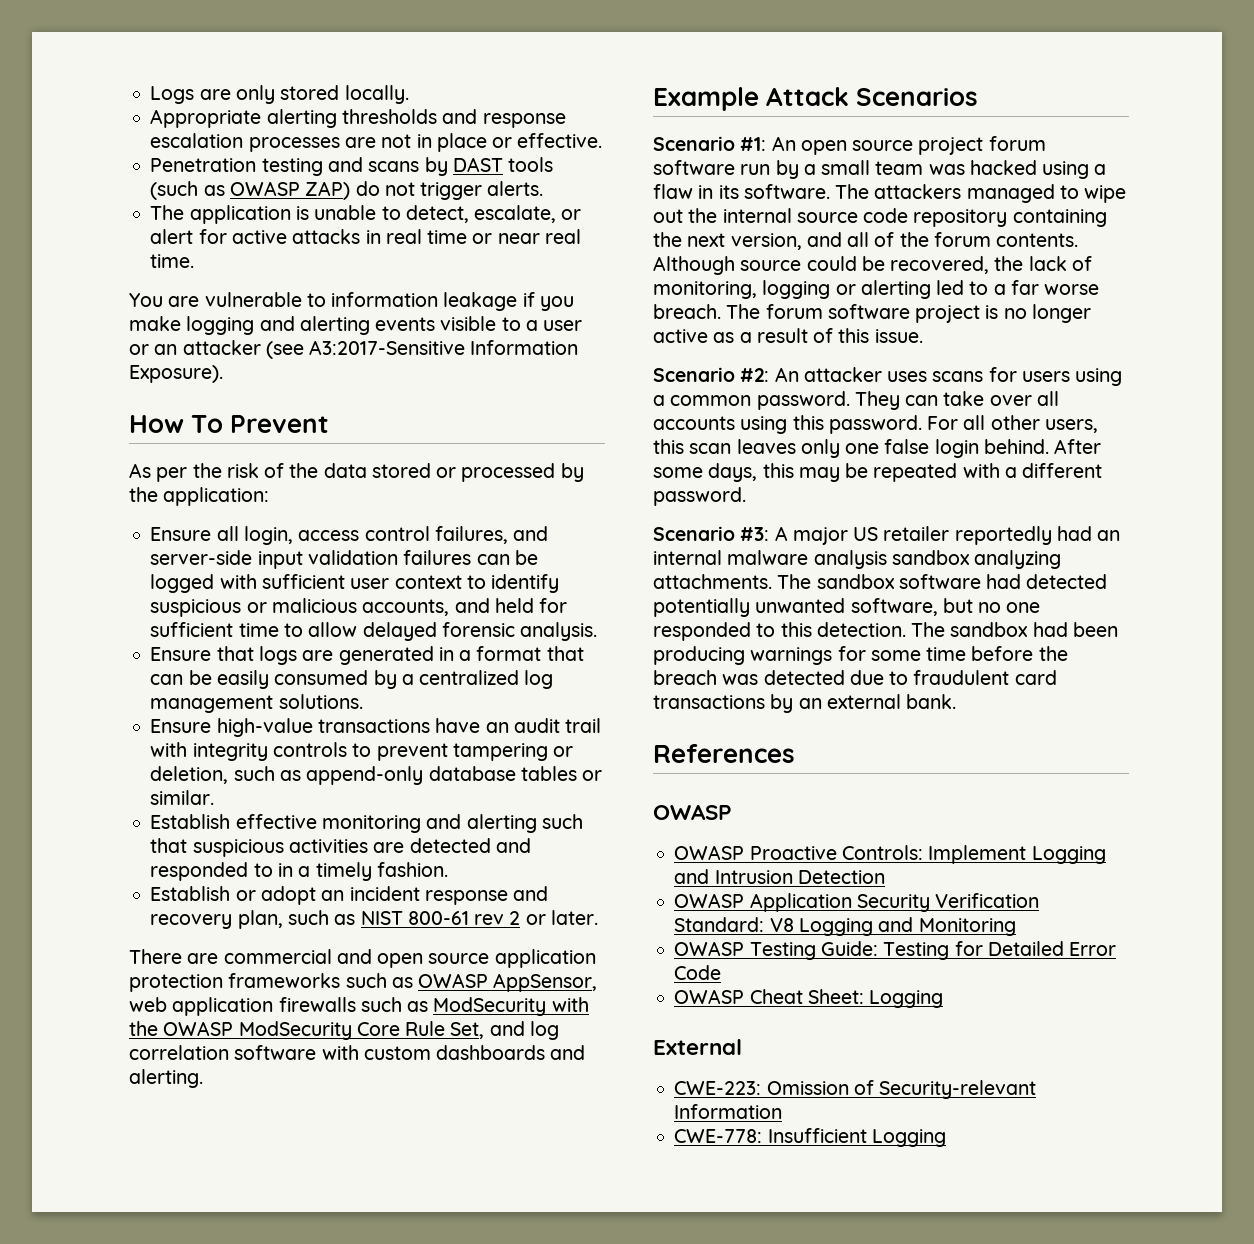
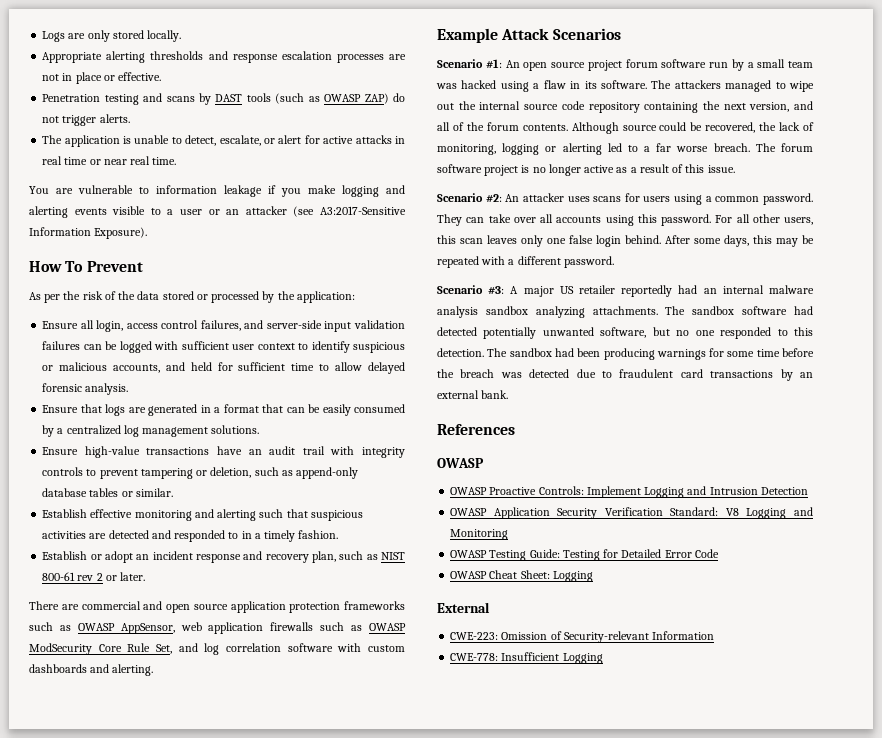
[433,997,589,1016] [129,1021,158,1036] ModSecurity with the -> (363, 628) none

